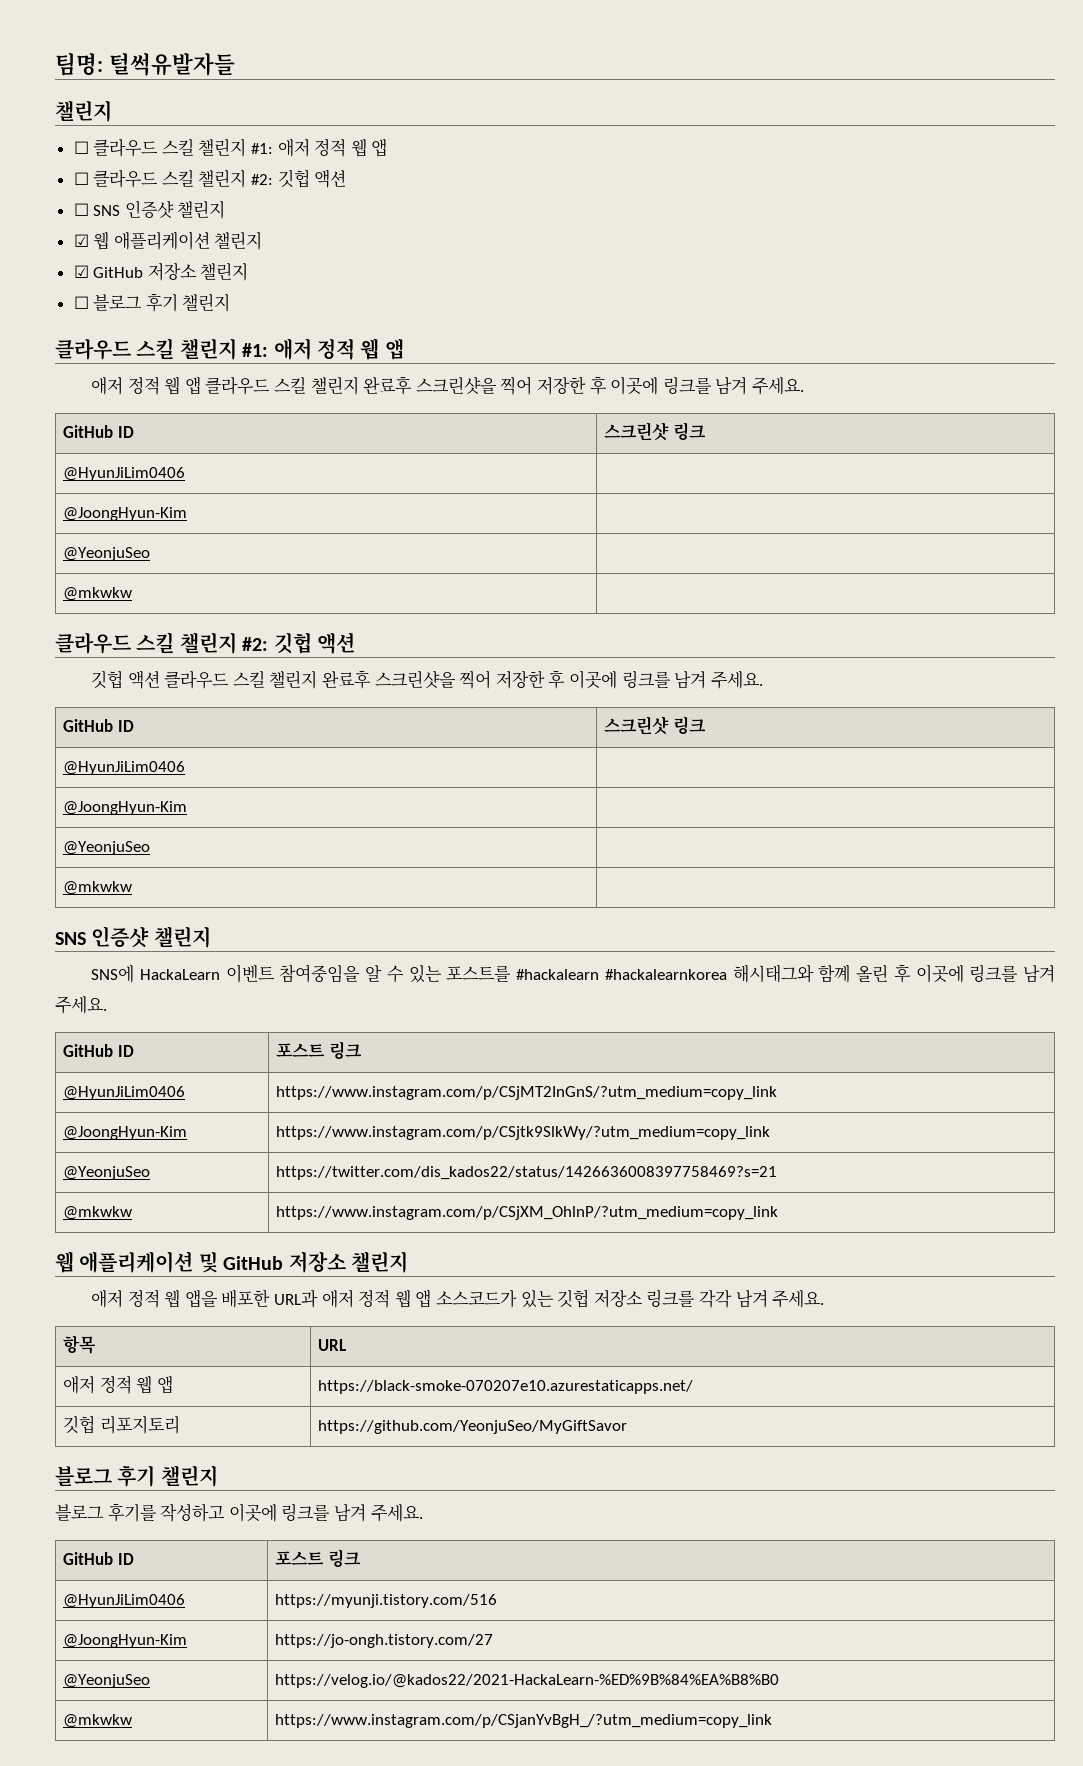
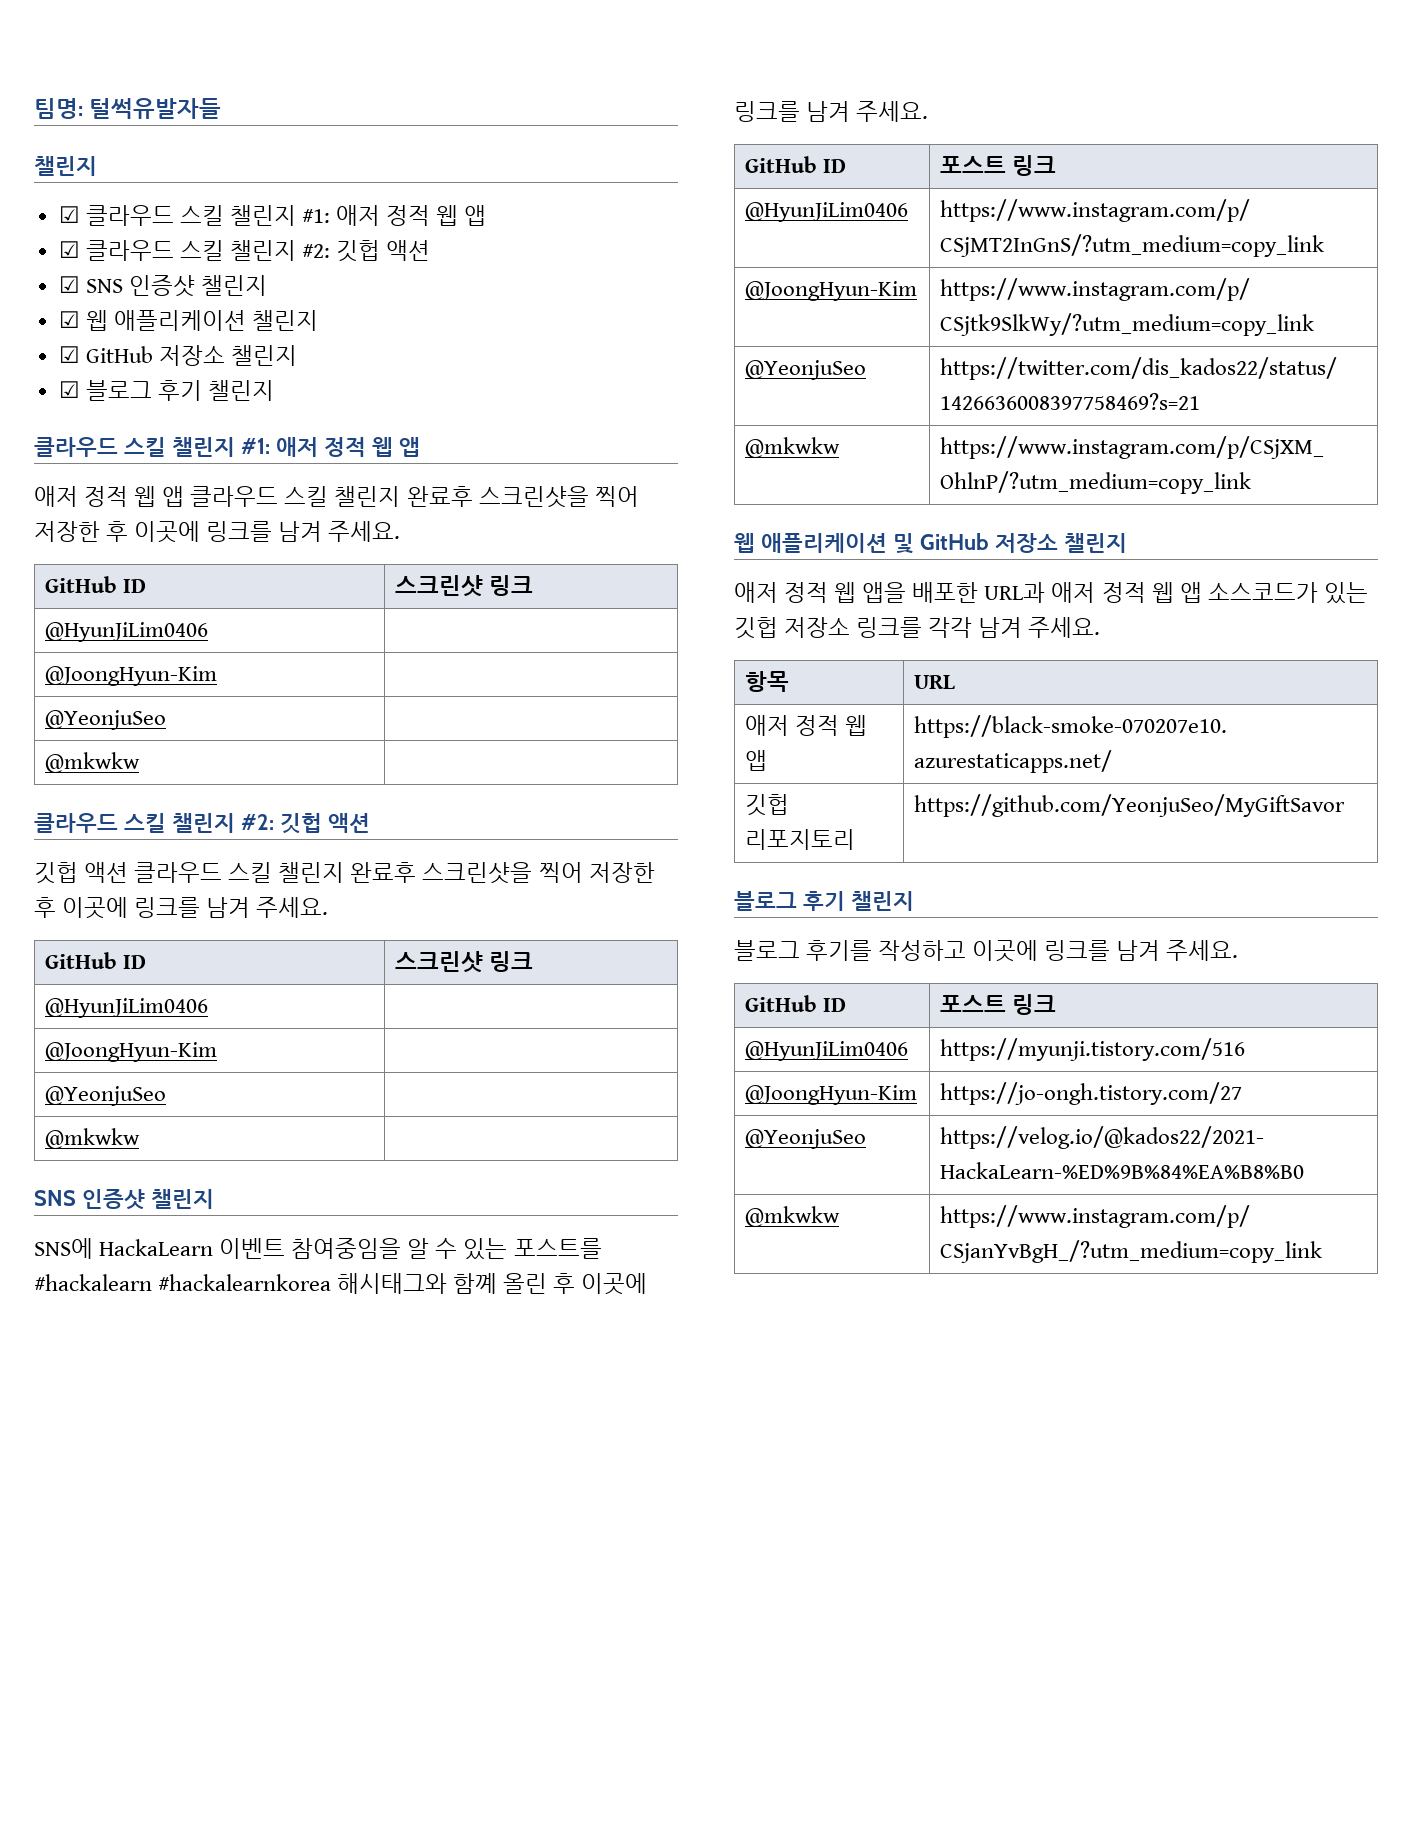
[73,138,388,157] [73,169,347,188] [73,203,89,216] ☐ 클라우드 스킬 챌린지 #1: 애저 정적 웹 앱 // ☐ 클라우드 스킬 챌린지 #2: 깃헙 액션 // ☐ -> [58,205,487,226] [58,240,431,262] [58,276,80,293] ☑ 클라우드 스킬 챌린지 #1: 애저 정적 웹 앱 // ☑ 클라우드 스킬 챌린지 #2: 깃헙 액션 // ☑
[73,296,89,309] ☐ -> [58,381,80,398] ☑

